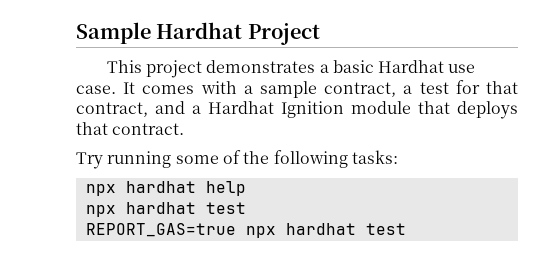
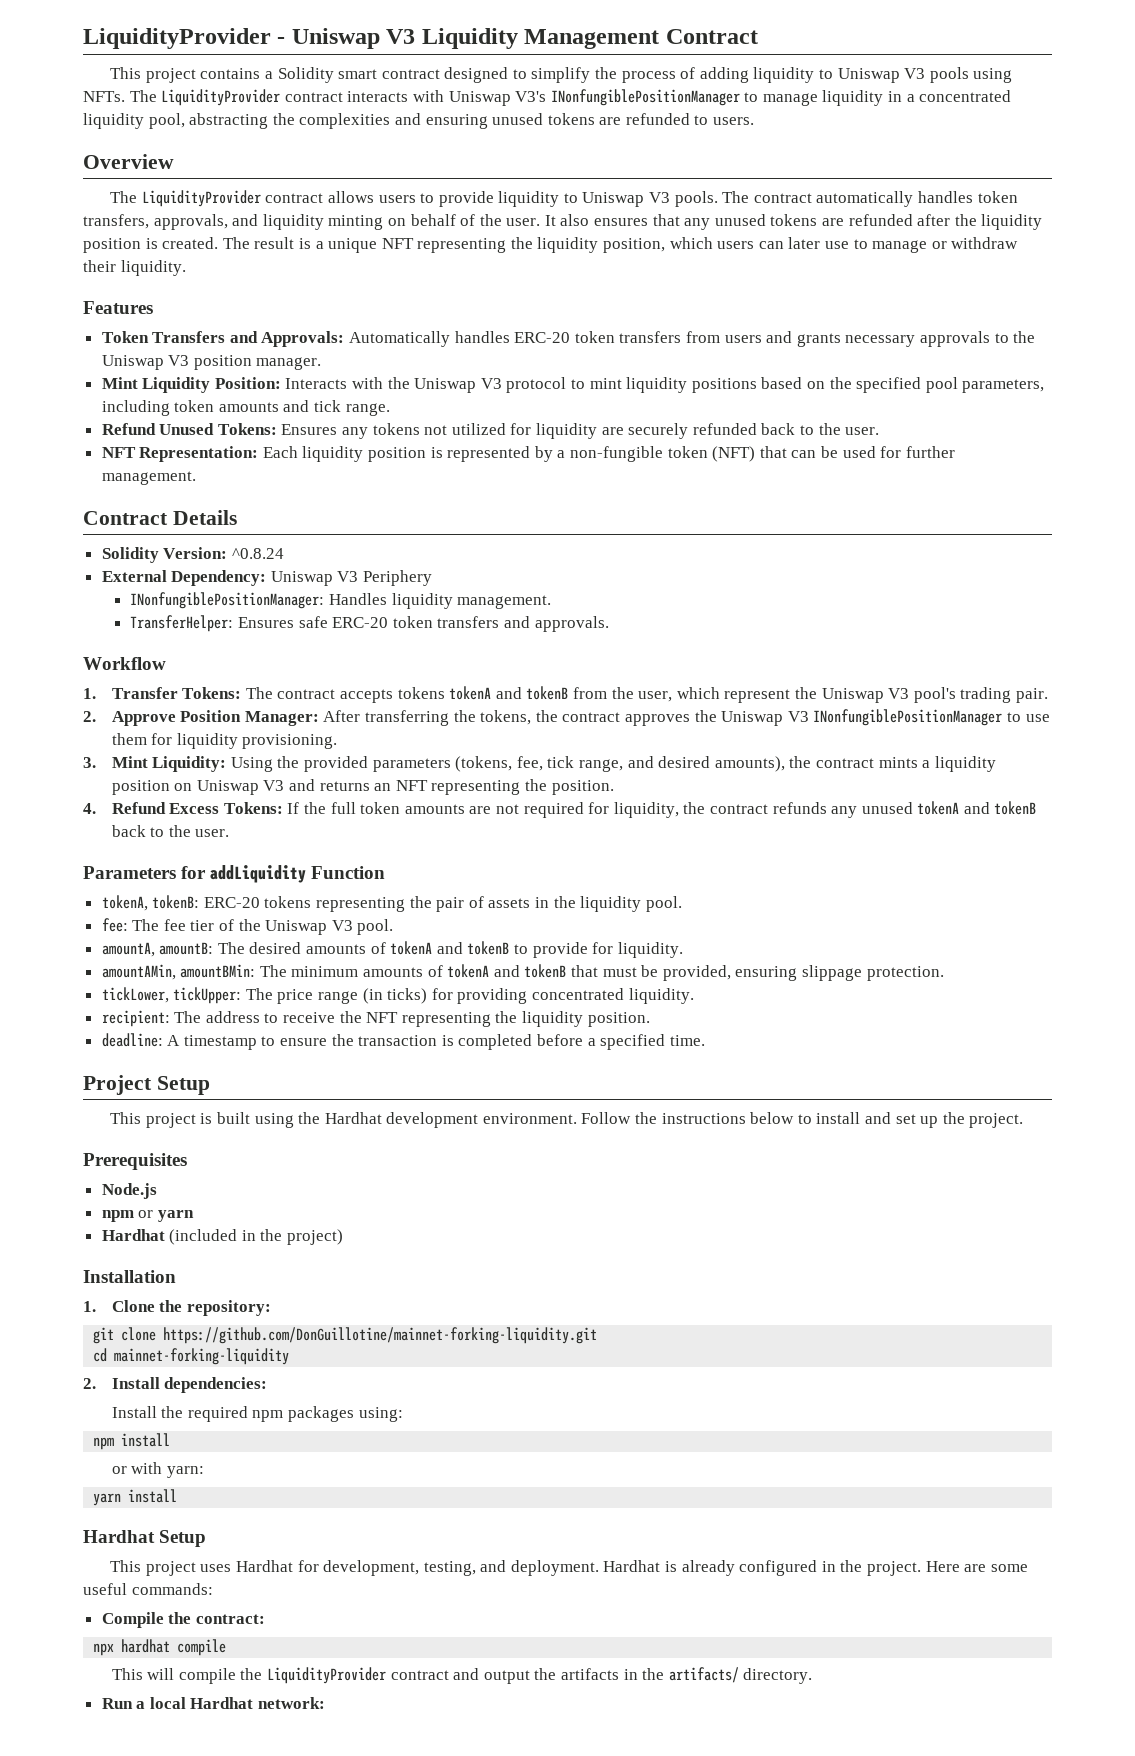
[76,22,320,45] [106,60,476,78] [76,80,518,98] [76,101,518,119] [76,122,185,135] [76,150,398,169] [85,181,246,196] [85,202,246,217] [85,223,406,238] Sample Hardhat Project // This project demonstrates a basic Hardhat use case. It comes with a sample contract, a test for that contract, and a Hardhat Ignition module that deploys that contract. // Try running some of the following tasks: // npx hardhat help // npx hardhat test // REPORT_GAS=true npx hardhat test -> [83,28,758,49] [110,67,1013,83] [83,89,1012,106] [83,113,755,129] [83,154,174,169] [110,190,1018,207] [83,214,1043,230] [83,237,1019,253] [83,260,186,276] [83,301,153,314] [101,331,1036,347] [101,355,322,370] [101,377,1045,393] [101,400,390,416] [101,423,880,439] [101,446,955,462] [101,471,196,485] [83,510,237,525] [101,547,284,563] [101,570,433,586] [130,592,552,609] [130,615,609,632] [83,657,166,670] [83,686,1048,703] [83,709,1050,726] [111,733,338,749] [83,756,996,772] [111,779,614,795] [83,801,1037,818] [111,825,230,837] [83,865,386,883] [101,895,682,912] [101,918,394,935] [101,941,683,958] [101,964,944,981] [101,987,694,1004] [101,1010,650,1027] [101,1033,705,1050] [83,1075,210,1095] [110,1112,1024,1128] [83,1153,187,1170] [101,1183,157,1199] [101,1210,194,1222] [101,1229,344,1245] [83,1270,176,1283] [83,1300,271,1316] [93,1327,598,1344] [93,1348,290,1365] [83,1377,268,1393] [111,1406,403,1422] [93,1433,171,1450] [111,1462,204,1478] [93,1489,178,1506] [83,1530,207,1547] [110,1560,1028,1576] [83,1583,213,1595] [101,1612,265,1628] [93,1639,227,1656] [111,1667,813,1684] [101,1697,326,1709] LiquidityProvider - Uniswap V3 Liquidity Management Contract // This project contains a Solidity smart contract designed to simplify the process of adding liquidity to Uniswap V3 pools using NFTs. The LiquidityProvider contract interacts with Uniswap V3's INonfungiblePositionManager to manage liquidity in a concentrated liquidity pool, abstracting the complexities and ensuring unused tokens are refunded to users. // Overview // The LiquidityProvider contract allows users to provide liquidity to Uniswap V3 pools. The contract automatically handles token transfers, approvals, and liquidity minting on behalf of the user. It also ensures that any unused tokens are refunded after the liquidity position is created. The result is a unique NFT representing the liquidity position, which users can later use to manage or withdraw their liquidity. // Features // Token Transfers and Approvals: Automatically handles ERC-20 token transfers from users and grants necessary approvals to the Uniswap V3 position manager. // Mint Liquidity Position: Interacts with the Uniswap V3 protocol to mint liquidity positions based on the specified pool parameters, including token amounts and tick range. // Refund Unused Tokens: Ensures any tokens not utilized for liquidity are securely refunded back to the user. // NFT Representation: Each liquidity position is represented by a non-fungible token (NFT) that can be used for further management. // Contract Details // Solidity Version: ^0.8.24 // External Dependency: Uniswap V3 Periphery // INonfungiblePositionManager: Handles liquidity management. // TransferHelper: Ensures safe ERC-20 token transfers and approvals. // Workflow // 1. Transfer Tokens: The contract accepts tokens tokenA and tokenB from the user, which represent the Uniswap V3 pool's trading pair. // 2. Approve Position Manager: After transferring the tokens, the contract approves the Uniswap V3 INonfungiblePositionManager to use them for liquidity provisioning. // 3. Mint Liquidity: Using the provided parameters (tokens, fee, tick range, and desired amounts), the contract mints a liquidity position on Uniswap V3 and returns an NFT representing the position. // 4. Refund Excess Tokens: If the full token amounts are not required for liquidity, the contract refunds any unused tokenA and tokenB back to the user. // Parameters for addLiquidity Function // tokenA, tokenB: ERC-20 tokens representing the pair of assets in the liquidity pool. // fee: The fee tier of the Uniswap V3 pool. // amountA, amountB: The desired amounts of tokenA and tokenB to provide for liquidity. // amountAMin, amountBMin: The minimum amounts of tokenA and tokenB that must be provided, ensuring slippage protection. // tickLower, tickUpper: The price range (in ticks) for providing concentrated liquidity. // recipient: The address to receive the NFT representing the liquidity position. // deadline: A timestamp to ensure the transaction is completed before a specified time. // Project Setup // This project is built using the Hardhat development environment. Follow the instructions below to install and set up the project. // Prerequisites // Node.js // npm or yarn // Hardhat (included in the project) // Installation // 1. Clone the repository: // git clone https://github.com/DonGuillotine/mainnet-forking-liquidity.git // cd mainnet-forking-liquidity // 2. Install dependencies: // Install the required npm packages using: // npm install // or with yarn: // yarn install // Hardhat Setup // This project uses Hardhat for development, testing, and deployment. Hardhat is already configured in the project. Here are some useful commands: // Compile the contract: // npx hardhat compile // This will compile the LiquidityProvider contract and output the artifacts in the artifacts/ directory. // Run a local Hardhat network:

